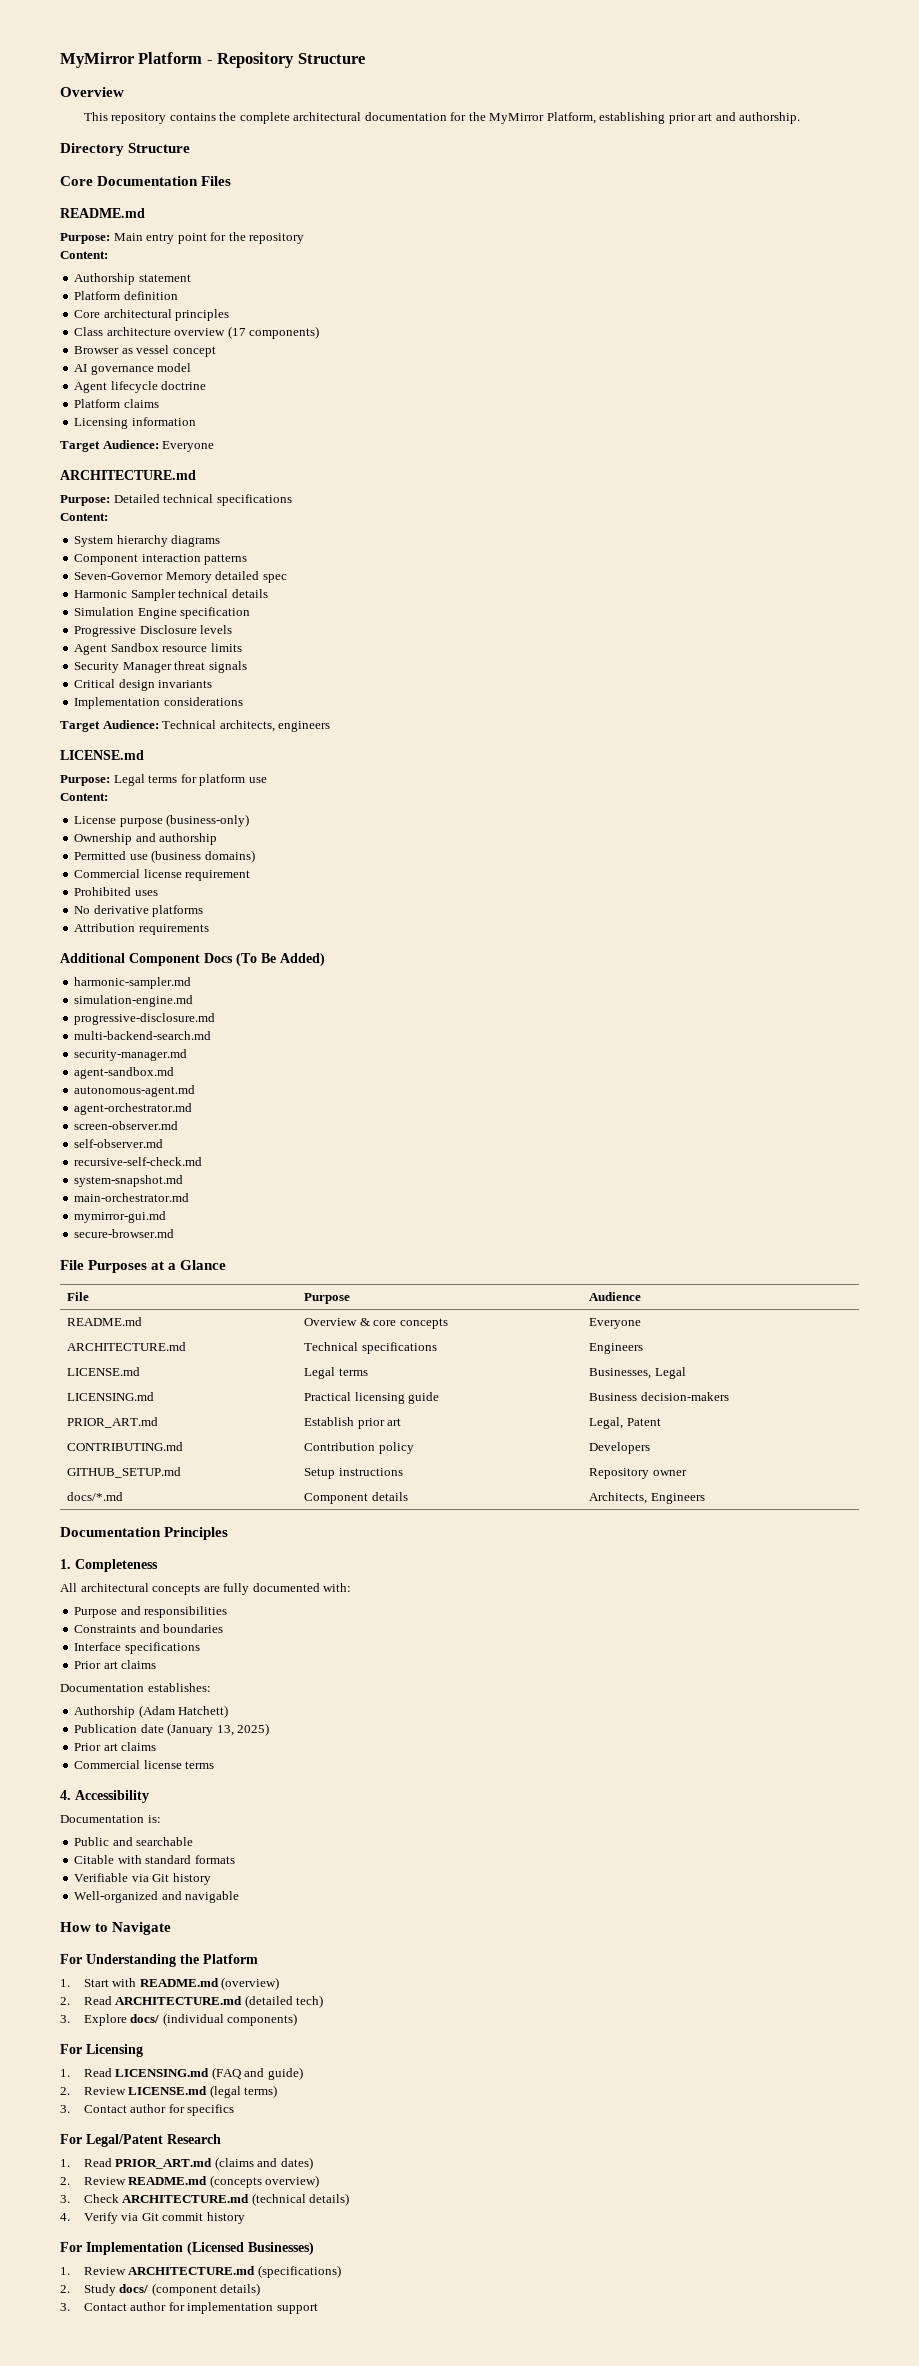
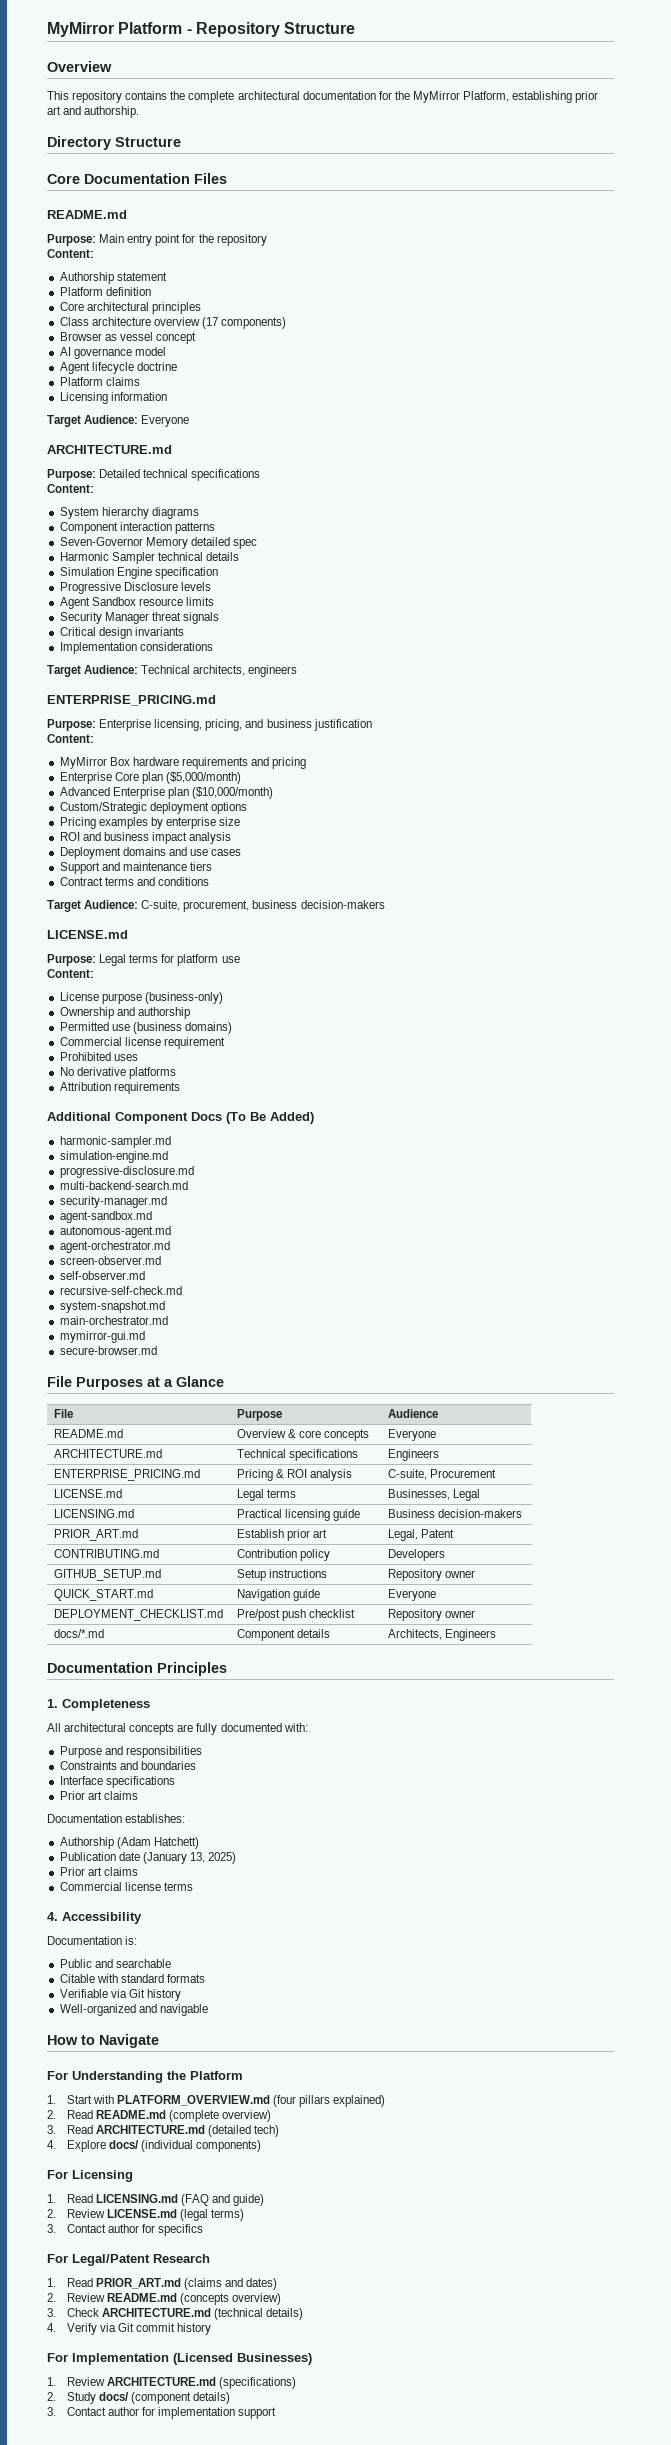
(331, 726) none -> [47,695,216,706] [47,719,372,731] [47,734,94,743] [59,757,307,769] [59,772,241,784] [59,787,273,799] [59,802,247,814] [59,817,241,829] [59,832,232,844] [59,847,242,859] [59,862,212,874] [59,877,209,886] [47,900,385,912] // ENTERPRISE_PRICING.md // Purpose: Enterprise licensing, pricing, and business justification // Content: // MyMirror Box hardware requirements and pricing // Enterprise Core plan ($5,000/month) // Advanced Enterprise plan ($10,000/month) // Custom/Strategic deployment options // Pricing examples by enterprise size // ROI and business impact analysis // Deployment domains and use cases // Support and maintenance tiers // Contract terms and conditions // Target Audience: C-suite, procurement, business decision-makers
(644, 1348) none -> [53,1469,200,1481] [236,1469,353,1481] [387,1469,497,1480] // ENTERPRISE_PRICING.md | Pricing & ROI analysis | C-suite, Procurement
(687, 1473) none -> [53,1589,153,1601] [236,1589,321,1601] [387,1589,436,1601] [53,1609,223,1621] [236,1609,356,1621] [387,1609,476,1621] // QUICK_START.md | Navigation guide | Everyone // DEPLOYMENT_CHECKLIST.md | Pre/post push checklist | Repository owner
[139,1977,280,1990] [60,1997,70,2005] README.md (overview) // 2. -> [117,2095,386,2107] [47,2110,272,2122] [47,2125,56,2134] PLATFORM_OVERVIEW.md (four pillars explained) // 2. Read README.md (complete overview) // 3.
[60,2015,70,2023] 3. -> [47,2140,56,2149] 4.

